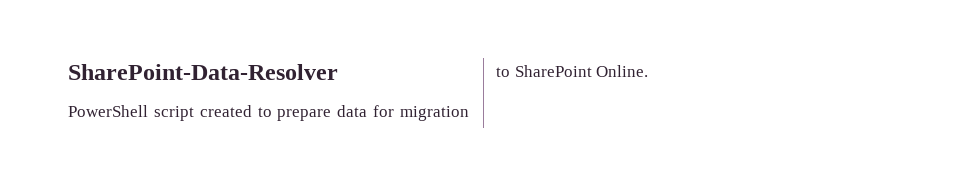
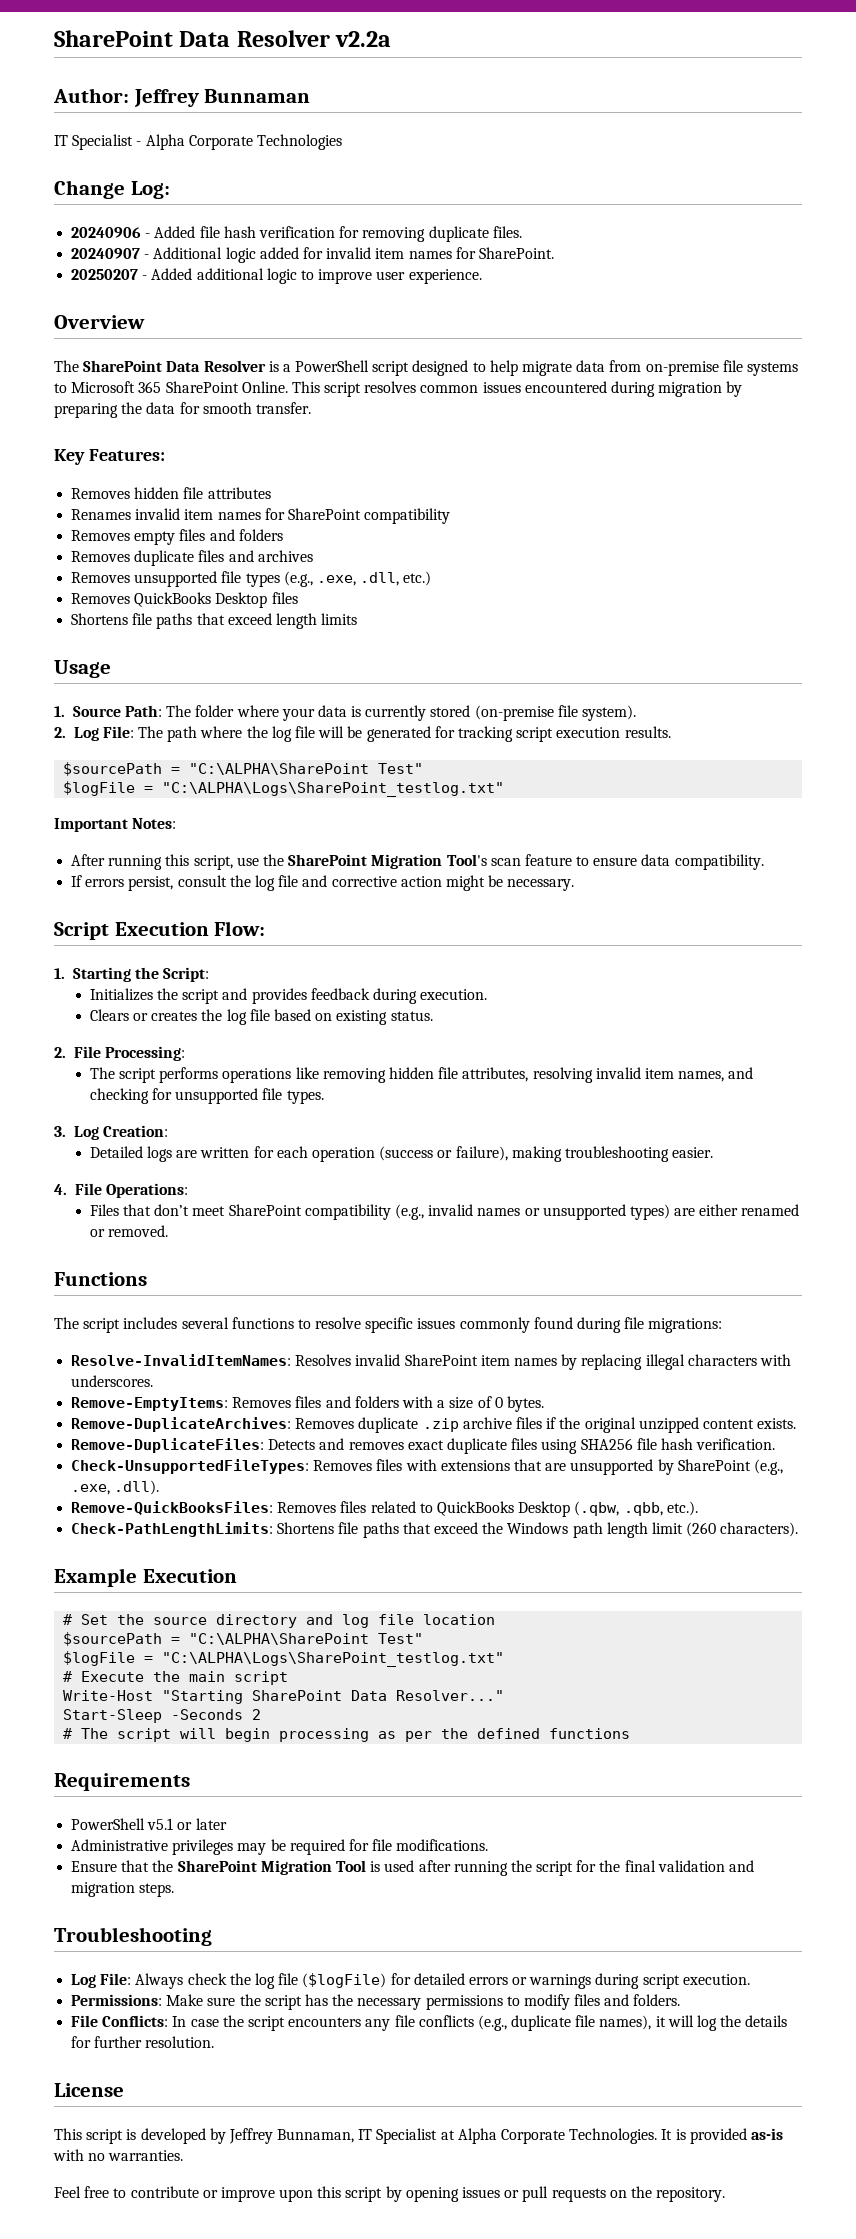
[68,64,338,80] [68,105,469,121] [496,65,649,77] SharePoint-Data-Resolver // PowerShell script created to prepare data for migration to SharePoint Online. -> [54,30,392,47] [53,88,311,107] [54,134,342,150] [54,180,170,199] [71,226,522,242] [71,247,554,263] [71,268,482,284] [54,315,145,329] [54,360,798,376] [54,381,743,397] [54,402,311,418] [54,449,165,465] [71,487,271,499] [71,508,451,524] [71,529,283,545] [71,550,313,566] [71,571,432,587] [71,592,298,608] [71,613,358,629] [54,660,111,678] [54,705,637,721] [54,726,671,742] [63,762,424,776] [63,781,505,797] [54,818,177,832] [71,854,764,870] [71,875,575,891] [54,921,266,940] [54,967,210,982] [89,988,488,1004] [89,1009,433,1025] [54,1046,185,1061] [89,1067,754,1083] [89,1088,324,1104] [54,1125,168,1140] [89,1146,714,1162] [54,1183,188,1198] [89,1204,800,1220] [89,1225,169,1237] [54,1272,147,1286] [54,1317,723,1333] [71,1354,791,1370] [71,1375,154,1387] [71,1396,544,1412] [71,1417,797,1433] [71,1438,776,1454] [71,1459,783,1475] [71,1480,160,1495] [71,1501,698,1517] [71,1522,799,1538] [54,1568,237,1587] [63,1614,496,1628] [63,1632,424,1646] [63,1651,505,1667] [63,1671,289,1685] [63,1690,505,1704] [63,1709,262,1723] [63,1728,631,1742] [54,1773,190,1791] [71,1818,227,1830] [71,1839,489,1855] [71,1860,755,1876] [71,1882,175,1897] [54,1927,212,1946] [71,1973,750,1989] [71,1994,681,2010] [71,2015,788,2031] [71,2036,215,2048] [54,2083,124,2097] [54,2128,783,2144] [53,2149,184,2161] [54,2186,726,2202] SharePoint Data Resolver v2.2a // Author: Jeffrey Bunnaman // IT Specialist - Alpha Corporate Technologies // Change Log: // 20240906 - Added file hash verification for removing duplicate files. // 20240907 - Additional logic added for invalid item names for SharePoint. // 20250207 - Added additional logic to improve user experience. // Overview // The SharePoint Data Resolver is a PowerShell script designed to help migrate data from on-premise file systems to Microsoft 365 SharePoint Online. This script resolves common issues encountered during migration by preparing the data for smooth transfer. // Key Features: // Removes hidden file attributes // Renames invalid item names for SharePoint compatibility // Removes empty files and folders // Removes duplicate files and archives // Removes unsupported file types (e.g., .exe, .dll, etc.) // Removes QuickBooks Desktop files // Shortens file paths that exceed length limits // Usage // 1. Source Path: The folder where your data is currently stored (on-premise file system). // 2. Log File: The path where the log file will be generated for tracking script execution results. // $sourcePath = "C:\ALPHA\SharePoint Test" // $logFile = "C:\ALPHA\Logs\SharePoint_testlog.txt" // Important Notes: // After running this script, use the SharePoint Migration Tool's scan feature to ensure data compatibility. // If errors persist, consult the log file and corrective action might be necessary. // Script Execution Flow: // 1. Starting the Script: // Initializes the script and provides feedback during execution. // Clears or creates the log file based on existing status. // 2. File Processing: // The script performs operations like removing hidden file attributes, resolving invalid item names, and checking for unsupported file types. // 3. Log Creation: // Detailed logs are written for each operation (success or failure), making troubleshooting easier. // 4. File Operations: // Files that don’t meet SharePoint compatibility (e.g., invalid names or unsupported types) are either renamed or removed. // Functions // The script includes several functions to resolve specific issues commonly found during file migrations: // Resolve-InvalidItemNames: Resolves invalid SharePoint item names by replacing illegal characters with underscores. // Remove-EmptyItems: Removes files and folders with a size of 0 bytes. // Remove-DuplicateArchives: Removes duplicate .zip archive files if the original unzipped content exists. // Remove-DuplicateFiles: Detects and removes exact duplicate files using SHA256 file hash verification. // Check-UnsupportedFileTypes: Removes files with extensions that are unsupported by SharePoint (e.g., .exe, .dll). // Remove-QuickBooksFiles: Removes files related to QuickBooks Desktop (.qbw, .qbb, etc.). // Check-PathLengthLimits: Shortens file paths that exceed the Windows path length limit (260 characters). // Example Execution // # Set the source directory and log file location // $sourcePath = "C:\ALPHA\SharePoint Test" // $logFile = "C:\ALPHA\Logs\SharePoint_testlog.txt" // # Execute the main script // Write-Host "Starting SharePoint Data Resolver..." // Start-Sleep -Seconds 2 // # The script will begin processing as per the defined functions // Requirements // PowerShell v5.1 or later // Administrative privileges may be required for file modifications. // Ensure that the SharePoint Migration Tool is used after running the script for the final validation and migration steps. // Troubleshooting // Log File: Always check the log file ($logFile) for detailed errors or warnings during script execution. // Permissions: Make sure the script has the necessary permissions to modify files and folders. // File Conflicts: In case the script encounters any file conflicts (e.g., duplicate file names), it will log the details for further resolution. // License // This script is developed by Jeffrey Bunnaman, IT Specialist at Alpha Corporate Technologies. It is provided as-is with no warranties. // Feel free to contribute or improve upon this script by opening issues or pull requests on the repository.

